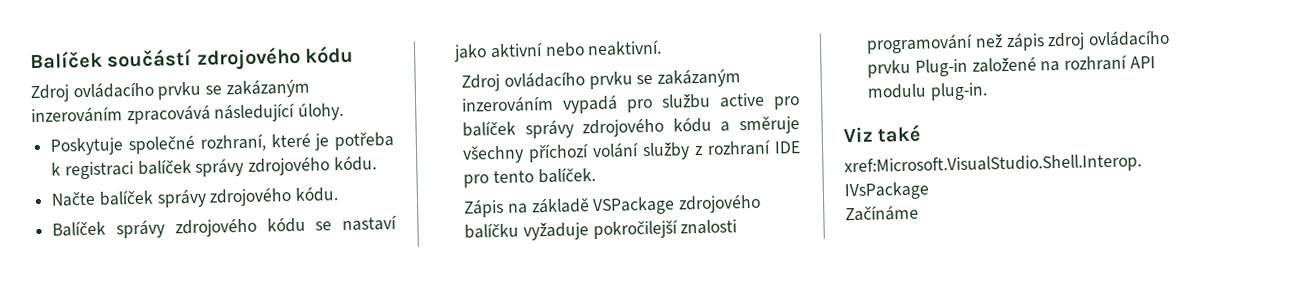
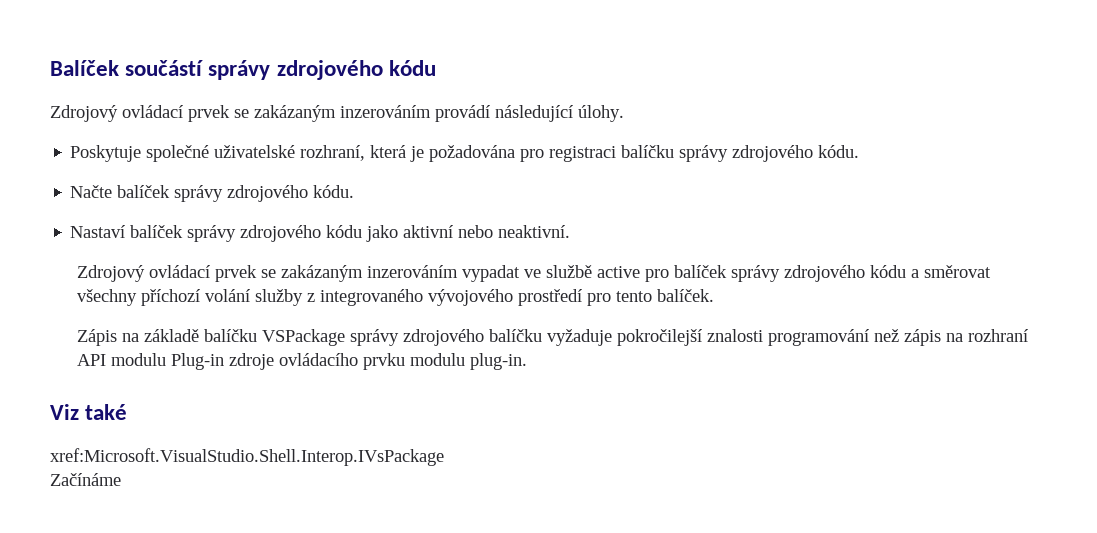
(193, 58) none -> [208,60,271,80] správy
[30,78,310,103] [31,104,211,125] Zdroj ovládacího prvku se zakázaným inzerováním zpracovává -> [50,105,490,122] Zdrojový ovládací prvek se zakázaným inzerováním provádí
[199,132,394,152] [51,158,192,180] rozhraní, které je potřeba k registraci balíček -> [214,145,675,162] uživatelské rozhraní, která je požadována pro registraci balíčku
[52,214,397,239] Balíček správy zdrojového kódu se nastaví -> [70,225,363,242] Nastaví balíček správy zdrojového kódu
[461,68,742,92] [461,93,712,114] Zdroj ovládacího prvku se zakázaným inzerováním vypadá pro službu -> [77,265,593,282] Zdrojový ovládací prvek se zakázaným inzerováním vypadat ve službě
[739,116,800,135] směruje -> [924,265,992,278] směrovat
[707,139,801,156] rozhraní IDE -> [320,289,583,306] integrovaného vývojového prostředí
[592,196,676,216] VSPackage -> [204,329,400,346] balíčku VSPackage správy
[1047,29,1171,51] [867,54,1156,78] zdroj ovládacího prvku Plug-in založené na rozhraní API -> [946,329,1029,342] [77,353,406,370] na rozhraní API modulu Plug-in zdroje ovládacího prvku

